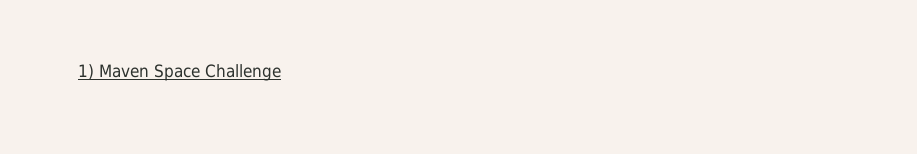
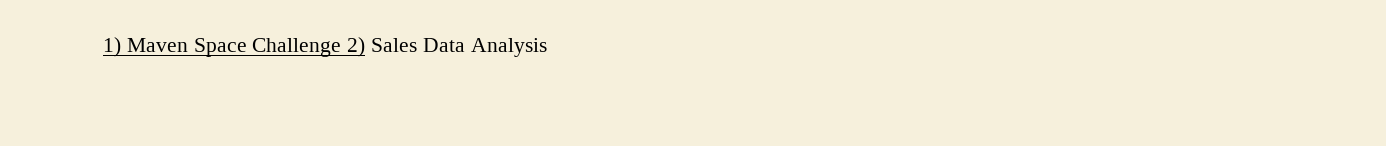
(281, 72) none -> [347,37,547,57] 2) Sales Data Analysis

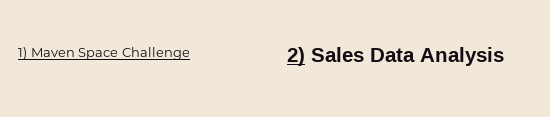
(342, 47) none -> (190, 53) //

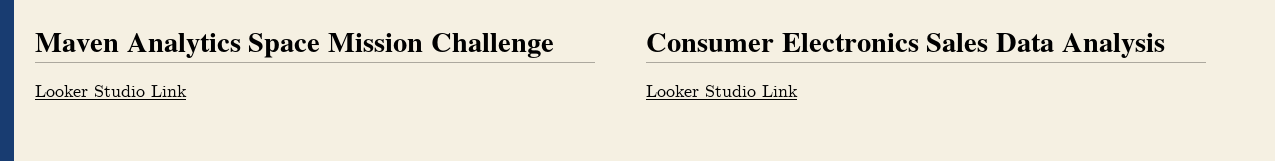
[18,47,190,60] [287,47,305,66] 1) Maven Space Challenge // 2) -> [35,33,554,58] [35,85,187,97] [646,33,919,52] Maven Analytics Space Mission Challenge // Looker Studio Link // Consumer Electronics
(504, 56) none -> [646,85,798,97] // Looker Studio Link

